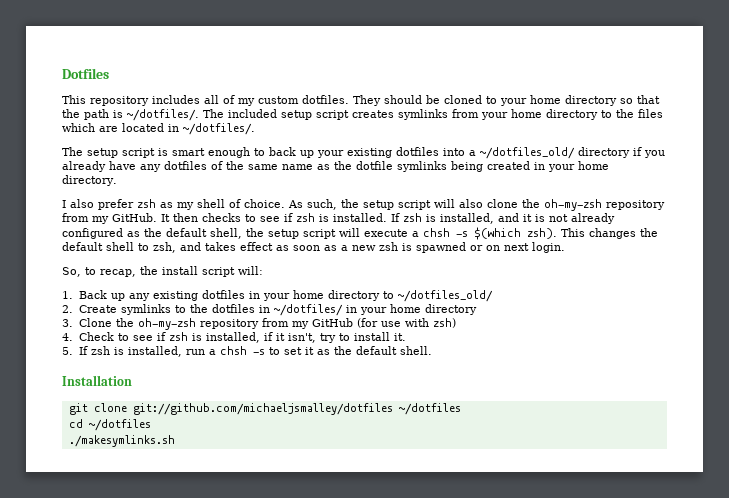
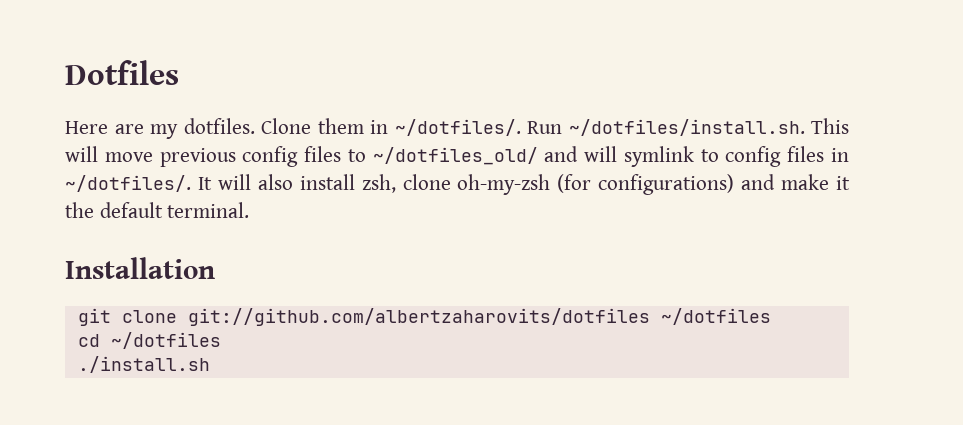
[62,95,660,106] [62,109,663,121] [62,123,255,135] [62,147,665,159] [62,161,609,172] [62,175,117,186] [62,199,665,211] [62,213,615,224] [62,227,658,240] [62,242,565,253] [62,266,263,277] [62,290,493,302] [62,304,477,316] [62,318,456,330] [62,332,406,343] [62,346,432,357] This repository includes all of my custom dotfiles. They should be cloned to your home directory so that the path is ~/dotfiles/. The included setup script creates symlinks from your home directory to the files which are located in ~/dotfiles/. // The setup script is smart enough to back up your existing dotfiles into a ~/dotfiles_old/ directory if you already have any dotfiles of the same name as the dotfile symlinks being created in your home directory. // I also prefer zsh as my shell of choice. As such, the setup script will also clone the oh-my-zsh repository from my GitHub. It then checks to see if zsh is installed. If zsh is installed, and it is not already configured as the default shell, the setup script will execute a chsh -s $(which zsh). This changes the default shell to zsh, and takes effect as soon as a new zsh is spawned or on next login. // So, to recap, the install script will: // 1. Back up any existing dotfiles in your home directory to ~/dotfiles_old/ // 2. Create symlinks to the dotfiles in ~/dotfiles/ in your home directory // 3. Clone the oh-my-zsh repository from my GitHub (for use with zsh) // 4. Check to see if zsh is installed, if it isn't, try to install it. // 5. If zsh is installed, run a chsh -s to set it as the default shell. -> [65,118,849,139] [65,146,849,167] [65,174,850,195] [65,202,250,218] Here are my dotfiles. Clone them in ~/dotfiles/. Run ~/dotfiles/install.sh. This will move previous config files to ~/dotfiles_old/ and will symlink to config files in ~/dotfiles/. It will also install zsh, clone oh-my-zsh (for configurations) and make it the default terminal.
[132,403,393,415] git://github.com/michaeljsmalley/dotfiles -> [187,308,650,326] git://github.com/albertzaharovits/dotfiles
[68,435,175,447] ./makesymlinks.sh -> [77,356,210,373] ./install.sh

